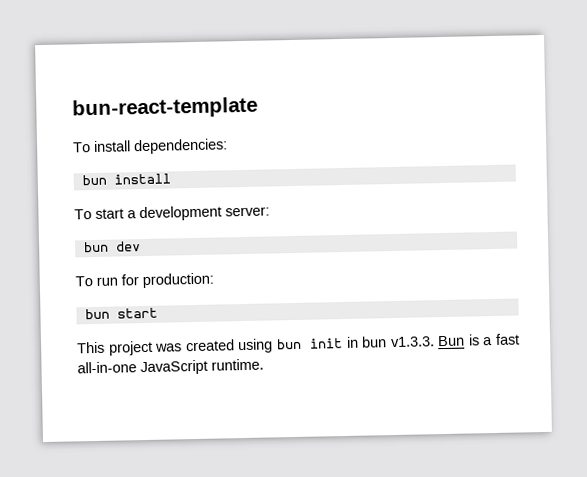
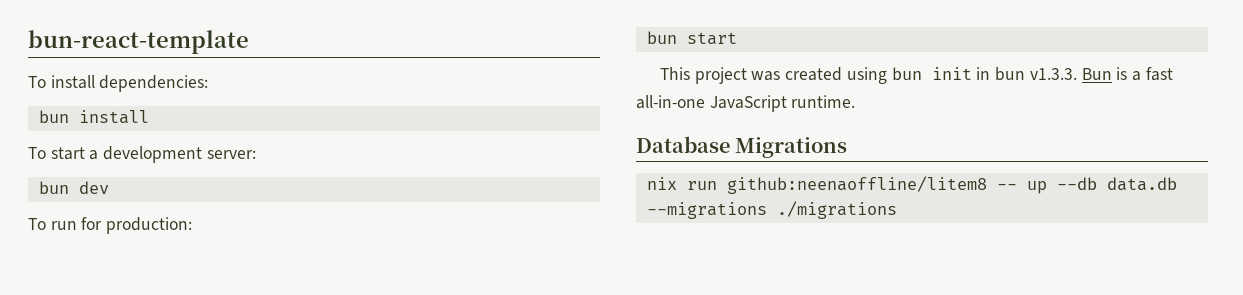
(264, 364) none -> [636,136,848,158] [646,176,1177,194] [646,201,897,219] // Database Migrations // nix run github:neenaoffline/litem8 -- up --db data.db --migrations ./migrations

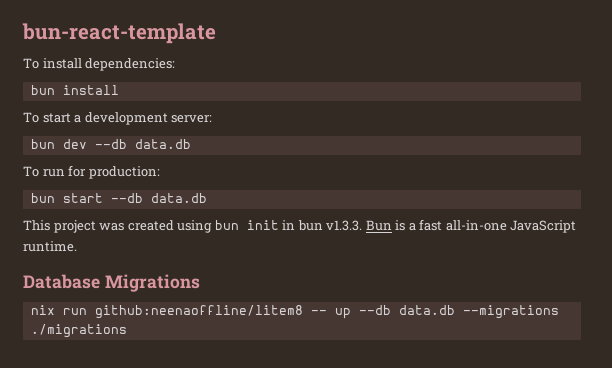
(109, 187) none -> [94,139,191,149] --db data.db
(737, 38) none -> [110,193,207,203] --db data.db

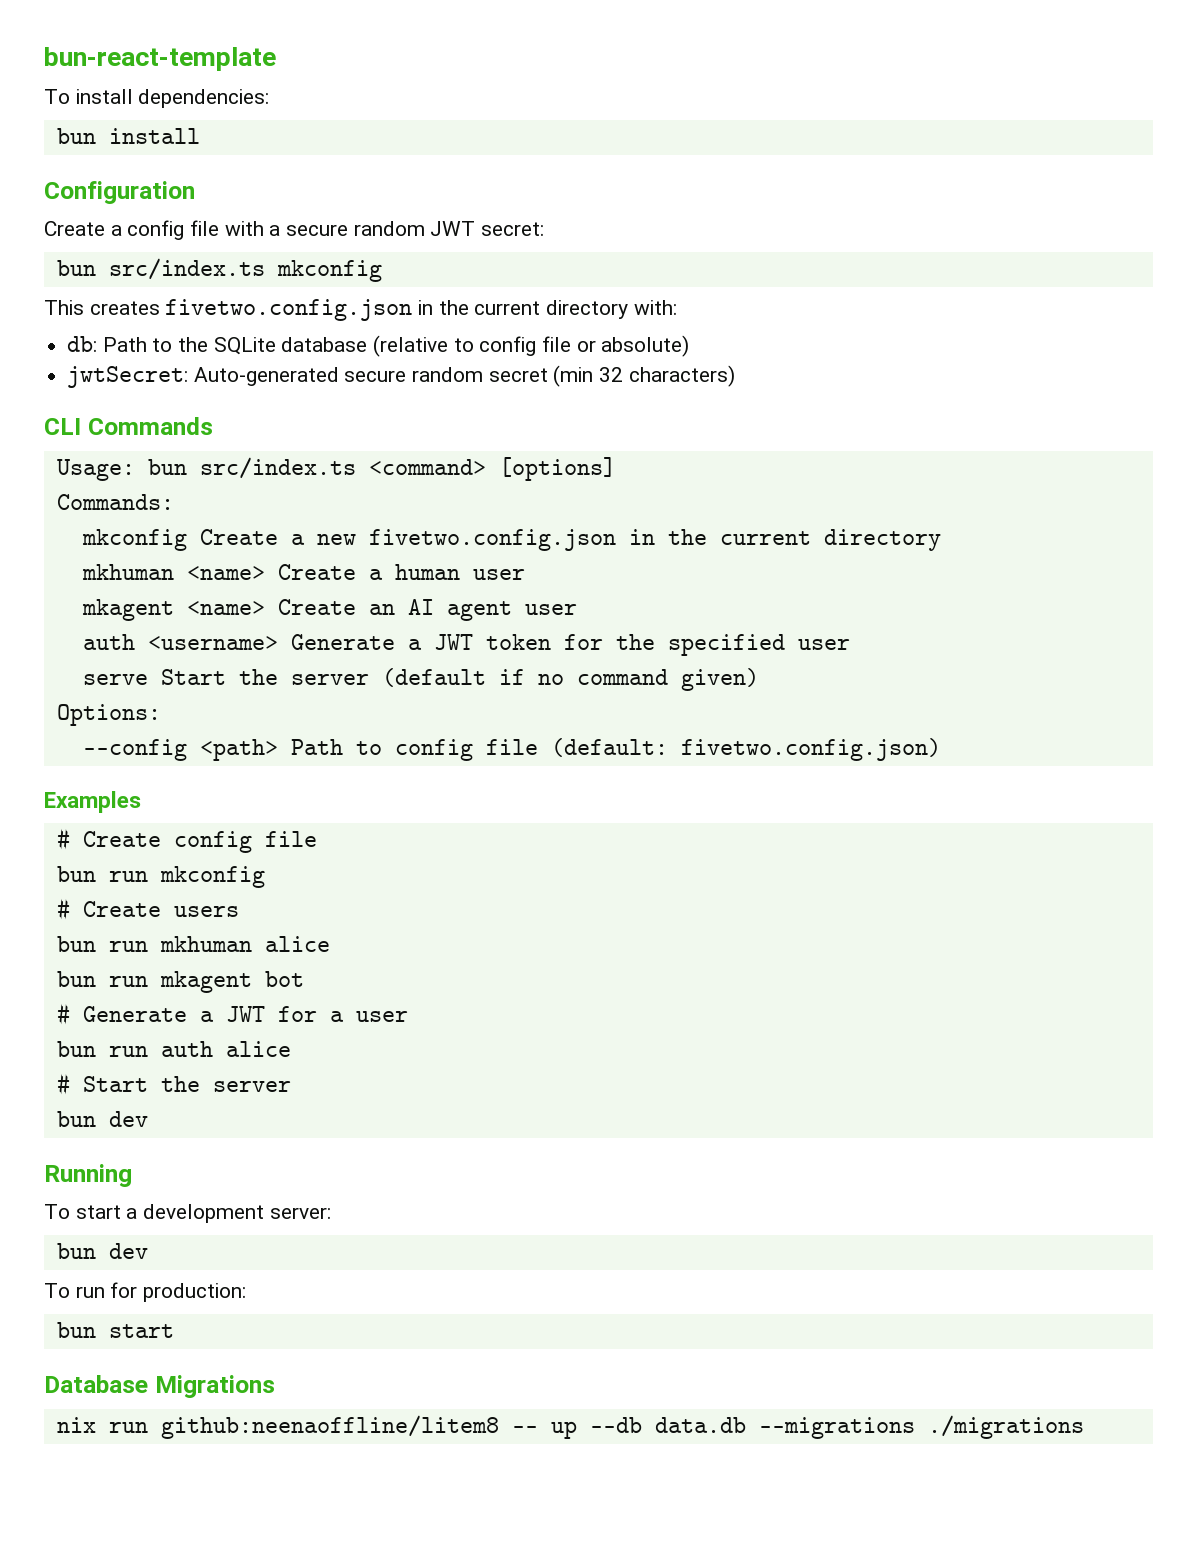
(119, 90) none -> [44,181,195,204] [44,220,545,240] [56,258,382,282] [44,299,677,321] [67,335,690,357] [67,365,735,388] [44,417,213,435] [56,457,616,481] [56,494,174,510] [81,529,941,551] [81,564,525,580] [81,599,577,621] [82,634,850,656] [82,668,759,691] [56,704,161,726] [82,738,941,761] [44,791,141,813] [56,828,317,853] [56,866,265,888] [56,898,239,920] [56,936,330,952] [56,971,304,993] [56,1003,408,1025] [56,1041,291,1057] [56,1073,291,1095] [56,1111,148,1127] [44,1164,132,1187] // Configuration // Create a config file with a secure random JWT secret: // bun src/index.ts mkconfig // This creates fivetwo.config.json in the current directory with: // db: Path to the SQLite database (relative to config file or absolute) // jwtSecret: Auto-generated secure random secret (min 32 characters) // CLI Commands // Usage: bun src/index.ts <command> [options] // Commands: // mkconfig Create a new fivetwo.config.json in the current directory // mkhuman <name> Create a human user // mkagent <name> Create an AI agent user // auth <username> Generate a JWT token for the specified user // serve Start the server (default if no command given) // Options: // --config <path> Path to config file (default: fivetwo.config.json) // Examples // # Create config file // bun run mkconfig // # Create users // bun run mkhuman alice // bun run mkagent bot // # Generate a JWT for a user // bun run auth alice // # Start the server // bun dev // Running
[94,139,191,149] --db data.db -> (148, 1251) none
[110,193,207,203] [23,219,577,233] [23,241,77,252] --db data.db // This project was created using bun init in bun v1.3.3. Bun is a fast all-in-one JavaScript runtime. -> (174, 1331) none

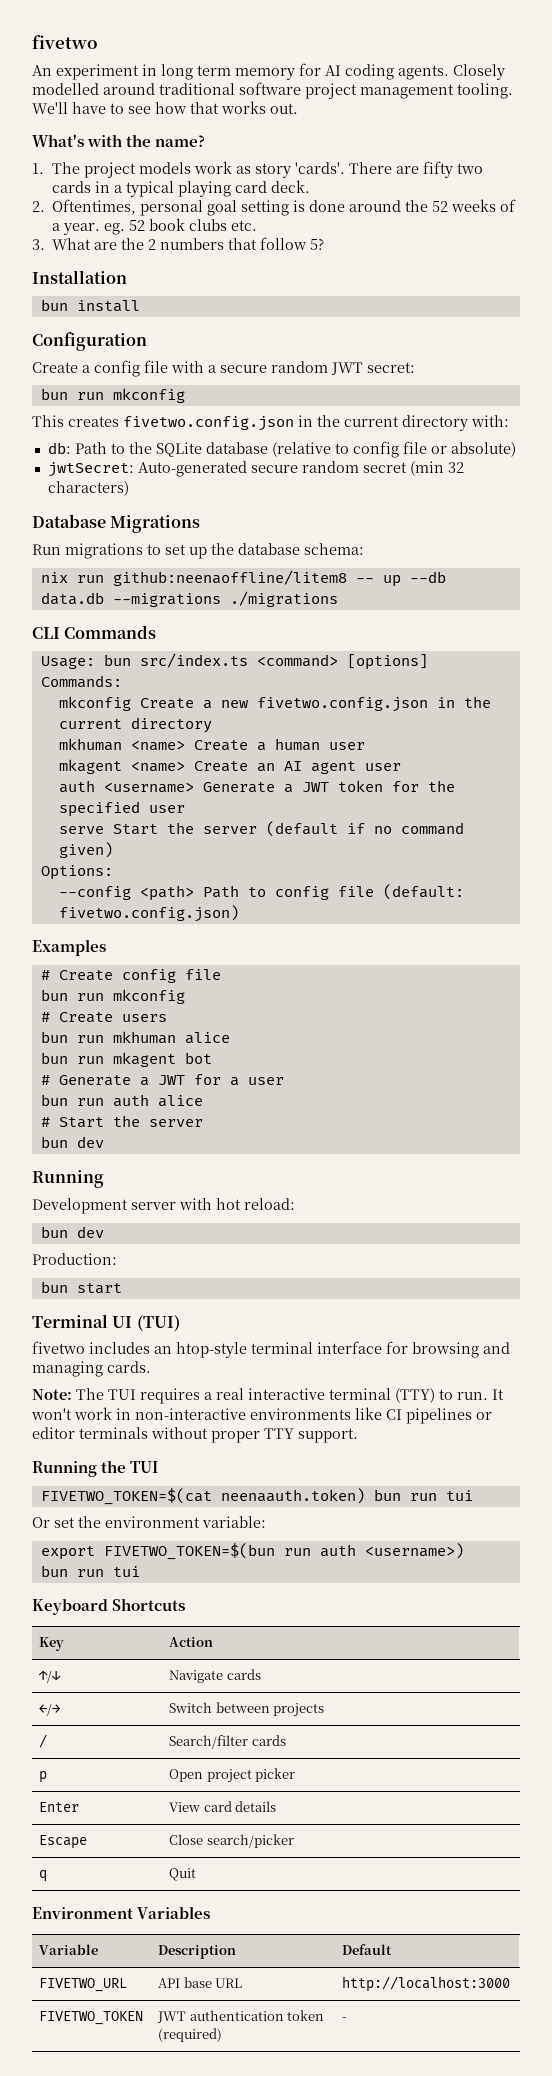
[44,47,276,71] [44,89,270,108] bun-react-template // To install dependencies: -> [32,35,98,49] [32,63,505,80] [32,82,513,99] [32,101,298,114] [32,134,206,147] [32,161,484,178] [52,180,311,197] [32,199,517,216] [52,218,258,235] [32,237,325,250] [32,270,127,284] fivetwo // An experiment in long term memory for AI coding agents. Closely modelled around traditional software project management tooling. We'll have to see how that works out. // What's with the name? // 1. The project models work as story 'cards'. There are fifty two cards in a typical playing card deck. // 2. Oftentimes, personal goal setting is done around the 52 weeks of a year. eg. 52 book clubs etc. // 3. What are the 2 numbers that follow 5? // Installation
[108,258,265,280] src/index.ts -> [76,392,104,400] run
(735, 376) none -> [32,514,201,533] [32,543,364,559] [40,570,446,587] [40,591,338,607] // Database Migrations // Run migrations to set up the database schema: // nix run github:neenaoffline/litem8 -- up --db data.db --migrations ./migrations
[44,1204,331,1223] [56,1243,148,1259] [44,1282,247,1302] [56,1322,174,1338] [44,1375,275,1398] [56,1415,1084,1439] To start a development server: // bun dev // To run for production: // bun start // Database Migrations // nix run github:neenaoffline/litem8 -- up --db data.db --migrations ./migrations -> [32,1198,295,1214] [40,1226,104,1238] [32,1253,117,1265] [40,1281,122,1294] [32,1314,180,1332] [32,1341,510,1358] [32,1361,151,1377] [32,1388,504,1404] [31,1407,492,1424] [32,1427,358,1443] [32,1460,159,1477] [40,1488,473,1505] [32,1516,266,1528] [40,1543,464,1560] [40,1565,140,1577] [32,1598,186,1615] [39,1637,65,1651] [169,1637,214,1647] [38,1670,62,1683] [169,1669,261,1683] [39,1703,61,1716] [169,1702,325,1717] [39,1734,48,1748] [169,1735,286,1749] [39,1771,48,1783] [169,1768,296,1783] [39,1802,80,1812] [169,1801,277,1812] [39,1835,88,1849] [169,1834,294,1848] [39,1870,48,1882] [169,1868,197,1881] [32,1906,211,1919] [39,1944,99,1955] [158,1945,237,1959] [342,1944,393,1955] [39,1978,128,1992] [158,1977,243,1988] [342,1976,511,1992] [39,2011,144,2025] [157,2010,325,2023] [158,2028,223,2042] [342,2017,348,2021] Development server with hot reload: // bun dev // Production: // bun start // Terminal UI (TUI) // fivetwo includes an htop-style terminal interface for browsing and managing cards. // Note: The TUI requires a real interactive terminal (TTY) to run. It won't work in non-interactive environments like CI pipelines or editor terminals without proper TTY support. // Running the TUI // FIVETWO_TOKEN=$(cat neenaauth.token) bun run tui // Or set the environment variable: // export FIVETWO_TOKEN=$(bun run auth <username>) // bun run tui // Keyboard Shortcuts // Key | Action // ↑/↓ | Navigate cards // ←/→ | Switch between projects // / | Search/filter cards // p | Open project picker // Enter | View card details // Escape | Close search/picker // q | Quit // Environment Variables // Variable | Description | Default // FIVETWO_URL | API base URL | http://localhost:3000 // FIVETWO_TOKEN | JWT authentication token (required) | -

